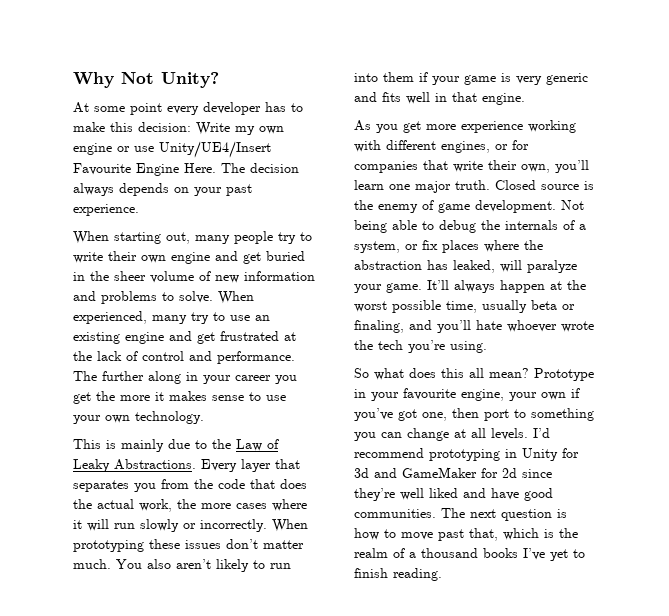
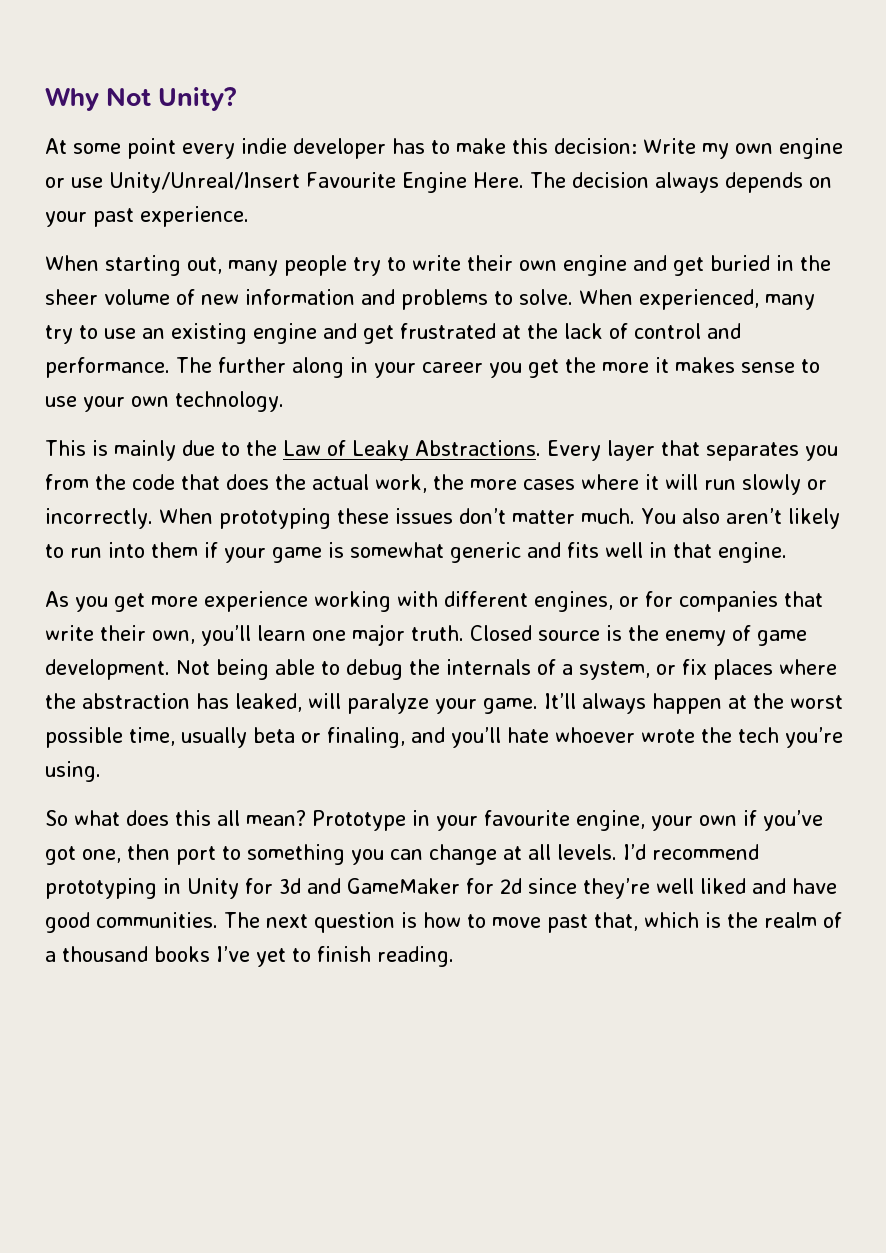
(199, 110) none -> [241,138,287,154] indie
[159,141,271,158] Unity/UE4/Insert -> [109,172,300,193] Unity/Unreal/Insert
[516,76,542,85] very -> [350,542,444,558] somewhat

